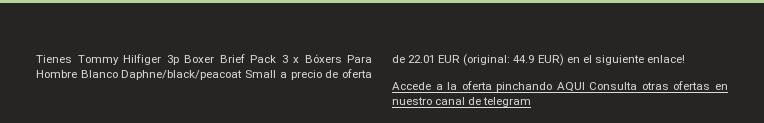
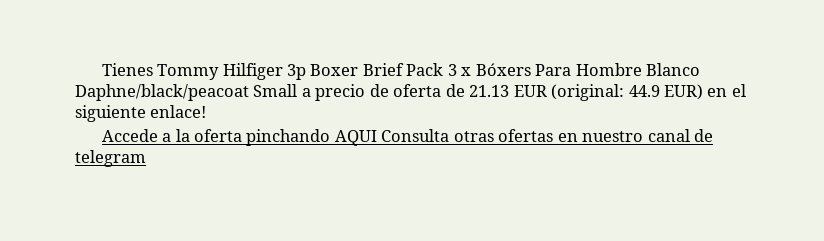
[408,55,436,63] 22.01 -> [469,85,510,97] 21.13

